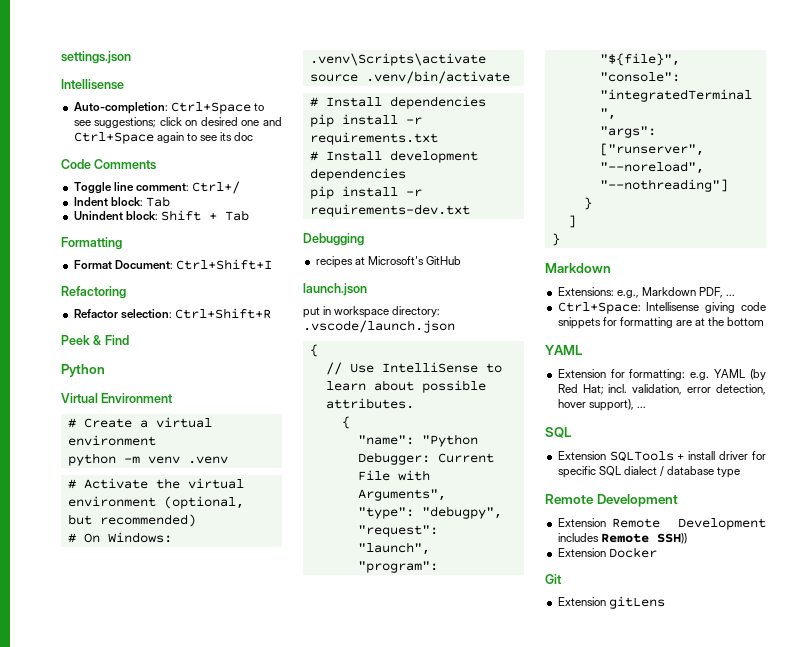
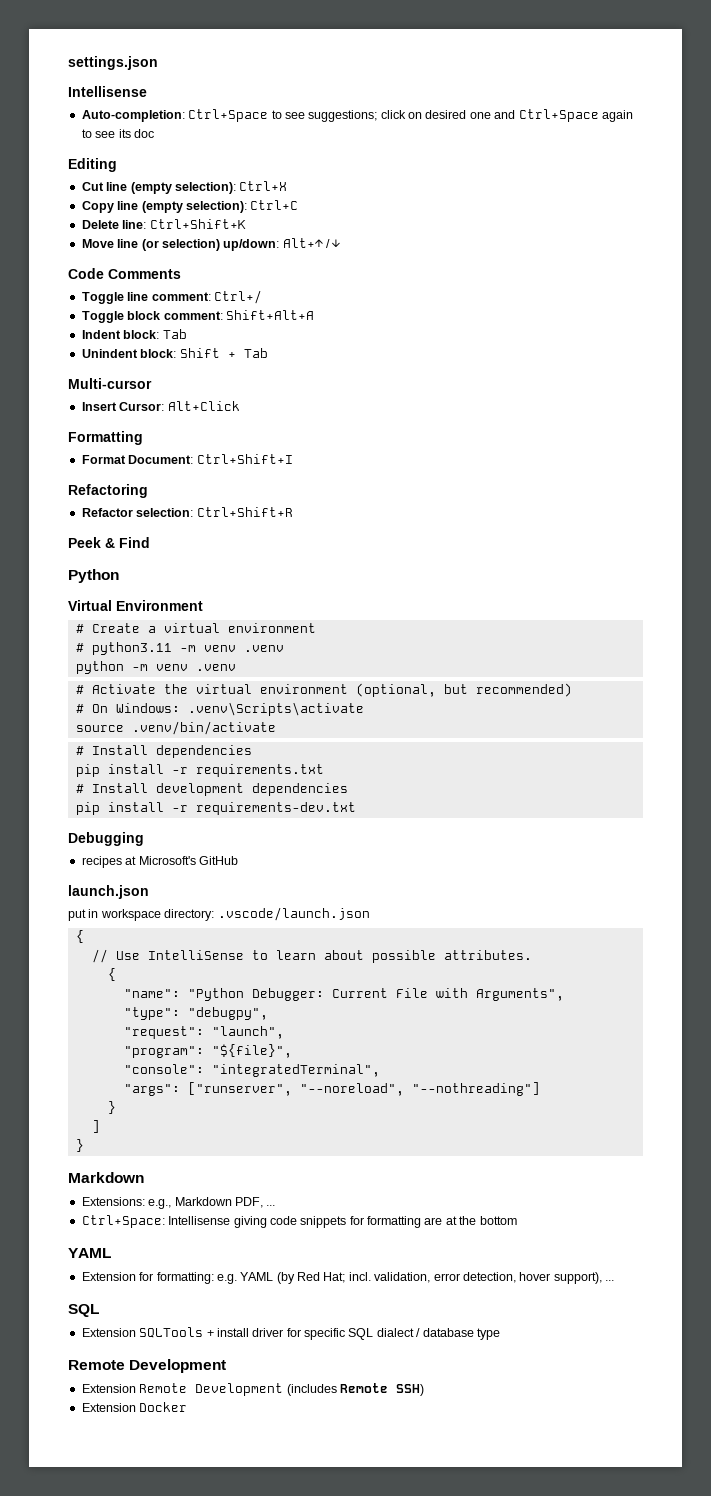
(254, 136) none -> [68,158,117,172] [81,181,288,194] [81,200,299,213] [81,219,246,229] [81,238,341,251] // Editing // Cut line (empty selection): Ctrl+X // Copy line (empty selection): Ctrl+C // Delete line: Ctrl+Shift+K // Move line (or selection) up/down: Alt+↑ / ↓
(240, 187) none -> [81,310,314,323] // Toggle block comment: Shift+Alt+A
(249, 215) none -> [68,378,152,389] [81,401,240,411] // Multi-cursor // Insert Cursor: Alt+Click
(156, 440) none -> [75,642,284,655] // # python3.11 -m venv .venv
[557,533,687,544] includes Remote SSH)) -> [286,1383,424,1396] (includes Remote SSH)
[545,574,562,584] [557,596,665,609] // Git // Extension gitLens -> (188, 1407) none

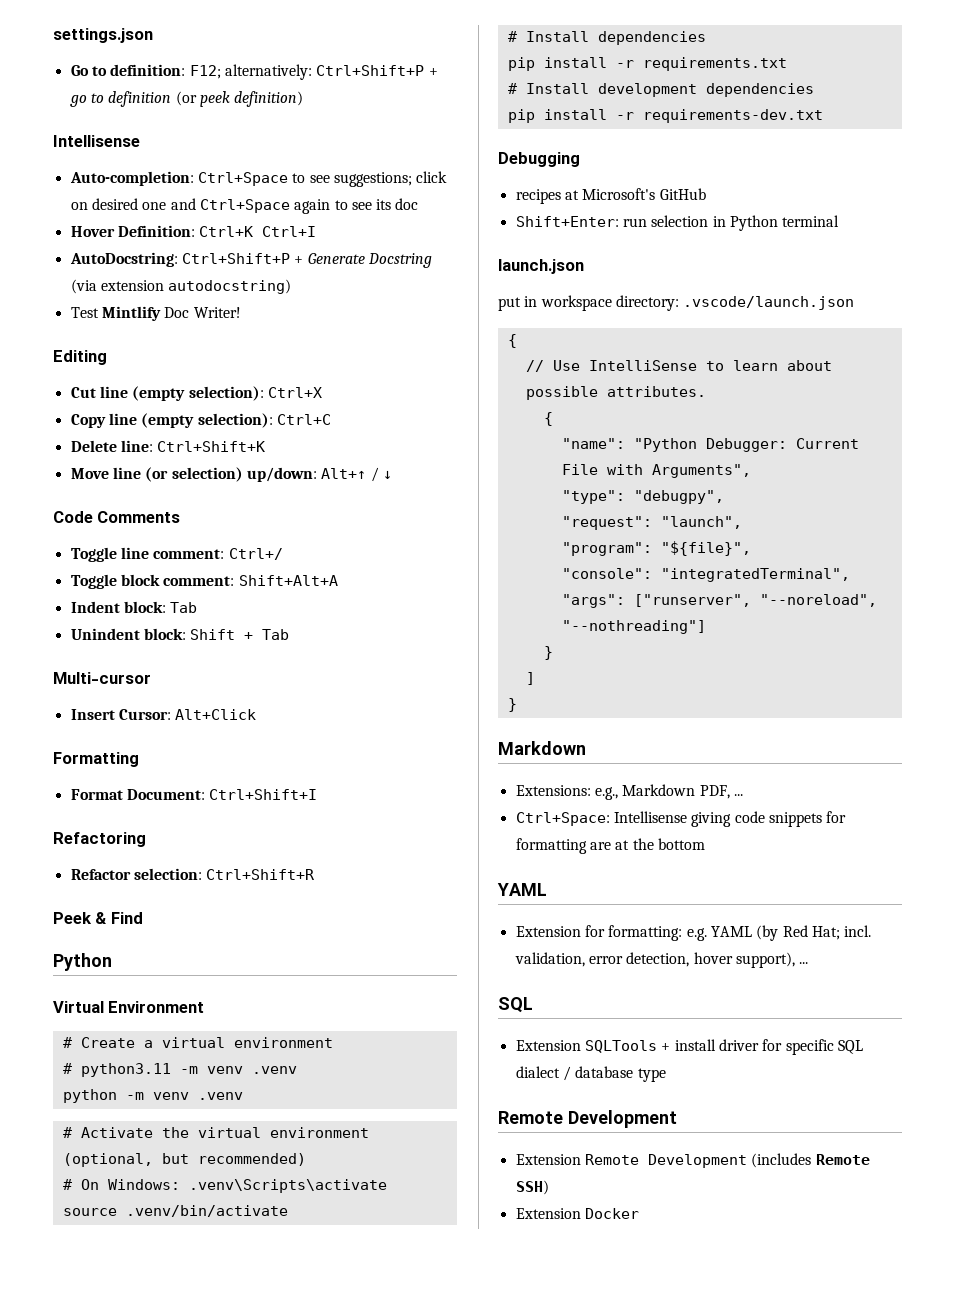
(158, 63) none -> [70,64,438,80] [69,91,304,107] // Go to definition: F12; alternatively: Ctrl+Shift+P + go to definition (or peek definition)
(154, 133) none -> [70,225,317,237] [69,252,432,268] [70,279,292,294] [70,306,241,321] // Hover Definition: Ctrl+K Ctrl+I // AutoDocstring: Ctrl+Shift+P + Generate Docstring (via extension autodocstring) // Test Mintlify Doc Writer!
(238, 860) none -> [515,215,840,231] // Shift+Enter: run selection in Python terminal

